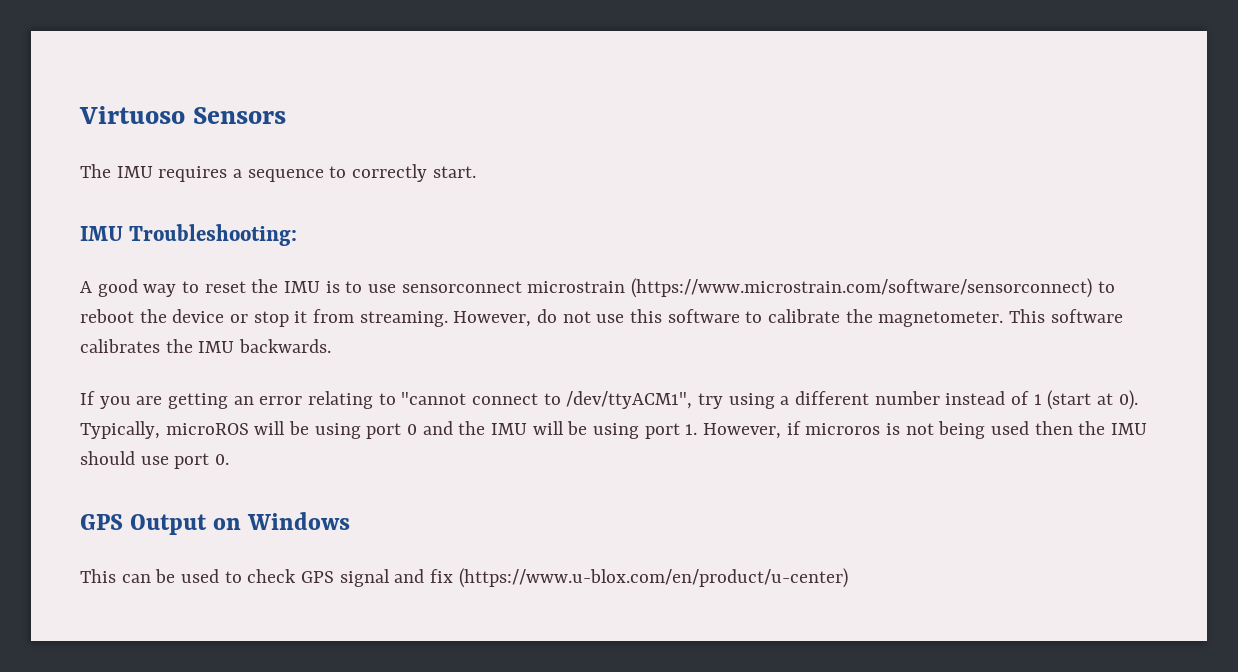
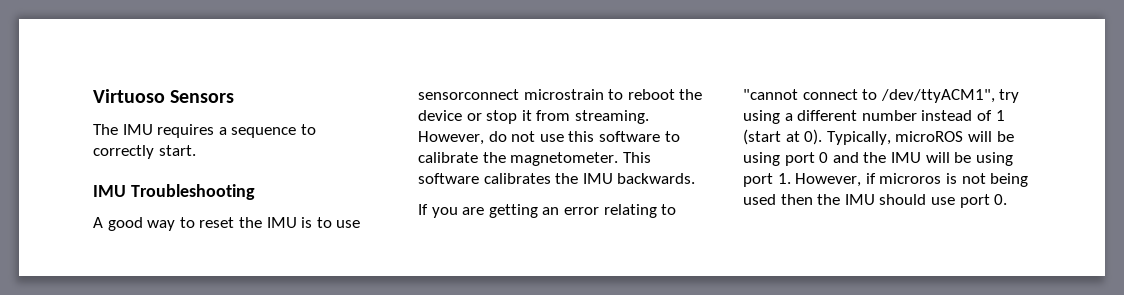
[129,224,298,246] Troubleshooting: -> [130,184,255,200] Troubleshooting
[631,278,1093,298] (https://www.microstrain.com/software/sensorconnect) -> (604, 94) none
[80,512,351,535] [80,568,848,588] // GPS Output on Windows // This can be used to check GPS signal and fix (https://www.u-blox.com/en/product/u-center) -> (1008, 199) none

